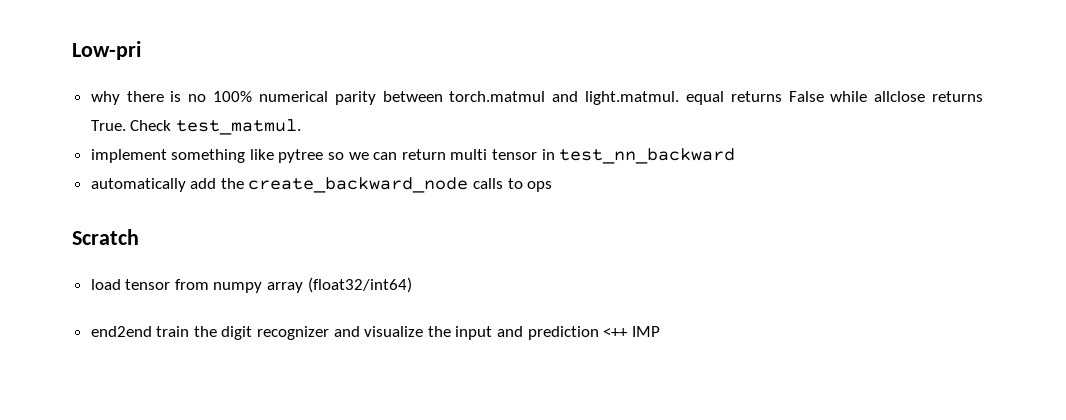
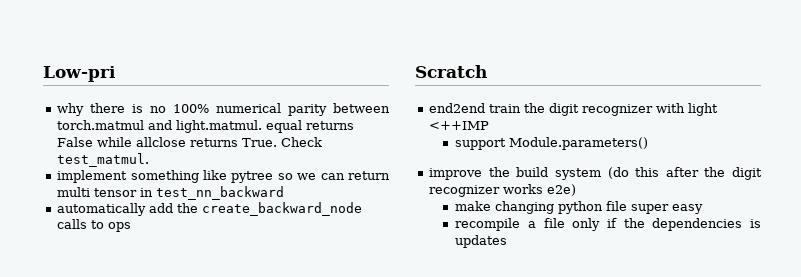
[90,277,412,293] // load tensor from numpy array (float32/int64) -> (487, 71) none
[333,326,660,340] and visualize the input and prediction <++ IMP -> [656,103,719,116] [429,121,490,130] [455,137,649,150] [429,167,762,180] [429,184,577,197] [455,201,704,214] [455,218,761,231] [455,235,508,248] with light <++IMP // support Module.parameters() // improve the build system (do this after the digit recognizer works e2e) // make changing python file super easy // recompile a file only if the dependencies is updates

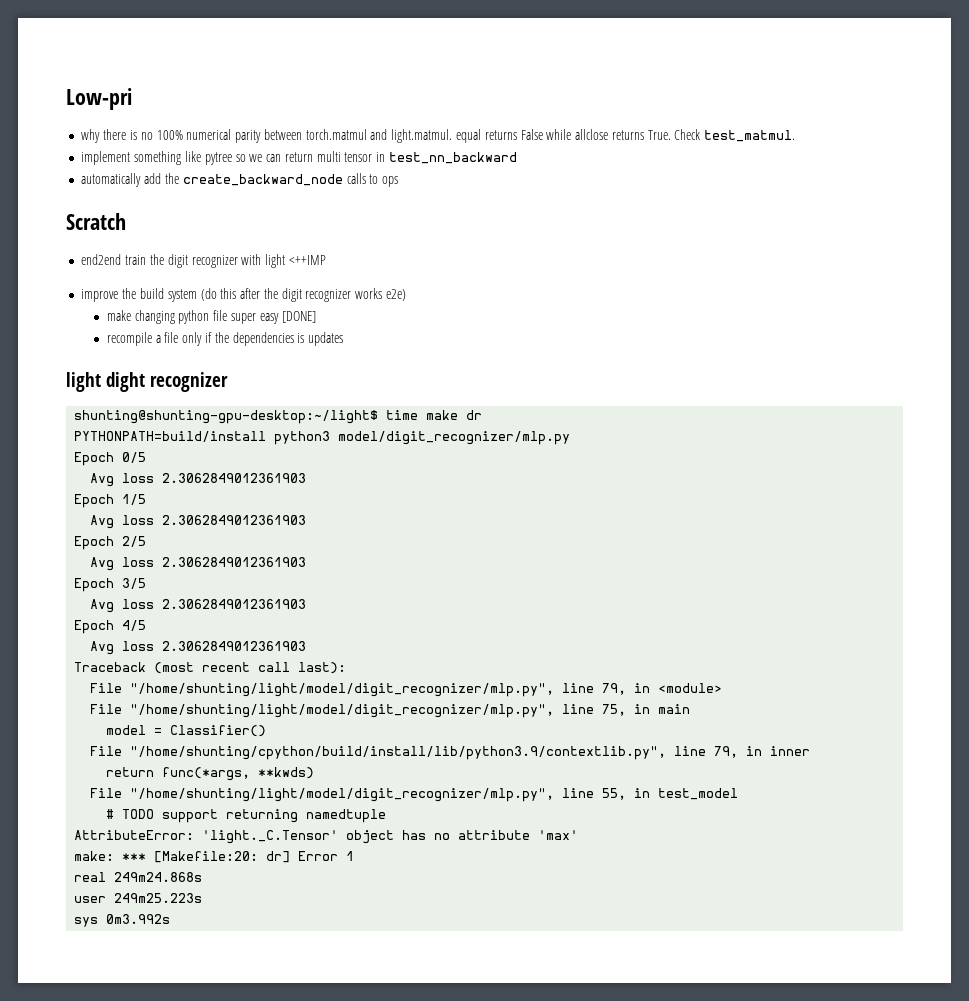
[455,137,649,150] // support Module.parameters() -> (326, 260) none
(704, 209) none -> [281,311,316,323] [DONE]
(508, 241) none -> [66,372,229,392] [74,410,483,424] [74,431,571,445] [74,452,147,466] [90,473,307,487] [74,494,147,508] [90,515,307,529] [74,536,147,550] [90,557,307,571] [74,578,147,592] [90,599,307,613] [74,620,147,634] [90,641,307,655] [74,662,347,674] [90,683,723,697] [90,704,691,718] [106,725,267,737] [90,746,811,760] [106,767,315,781] [90,788,739,802] [106,809,387,823] [74,830,579,844] [74,851,355,863] [74,872,203,882] [74,893,203,903] [74,914,171,927] // light dight recognizer // shunting@shunting-gpu-desktop:~/light$ time make dr // PYTHONPATH=build/install python3 model/digit_recognizer/mlp.py // Epoch 0/5 // Avg loss 2.3062849012361903 // Epoch 1/5 // Avg loss 2.3062849012361903 // Epoch 2/5 // Avg loss 2.3062849012361903 // Epoch 3/5 // Avg loss 2.3062849012361903 // Epoch 4/5 // Avg loss 2.3062849012361903 // Traceback (most recent call last): // File "/home/shunting/light/model/digit_recognizer/mlp.py", line 79, in <module> // File "/home/shunting/light/model/digit_recognizer/mlp.py", line 75, in main // model = Classifier() // File "/home/shunting/cpython/build/install/lib/python3.9/contextlib.py", line 79, in inner // return func(*args, **kwds) // File "/home/shunting/light/model/digit_recognizer/mlp.py", line 55, in test_model // # TODO support returning namedtuple // AttributeError: 'light._C.Tensor' object has no attribute 'max' // make: *** [Makefile:20: dr] Error 1 // real 249m24.868s // user 249m25.223s // sys 0m3.992s

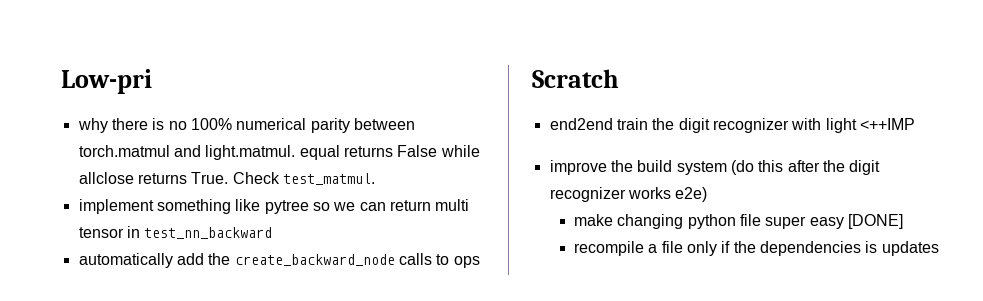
[66,372,229,392] [74,410,483,424] [74,431,571,445] [74,452,147,466] [90,473,307,487] [74,494,147,508] [90,515,307,529] [74,536,147,550] [90,557,307,571] [74,578,147,592] [90,599,307,613] [74,620,147,634] [90,641,307,655] [74,662,347,674] [90,683,723,697] [90,704,691,718] [106,725,267,737] [90,746,811,760] [106,767,315,781] [90,788,739,802] [106,809,387,823] [74,830,579,844] [74,851,355,863] [74,872,203,882] [74,893,203,903] [74,914,171,927] // light dight recognizer // shunting@shunting-gpu-desktop:~/light$ time make dr // PYTHONPATH=build/install python3 model/digit_recognizer/mlp.py // Epoch 0/5 // Avg loss 2.3062849012361903 // Epoch 1/5 // Avg loss 2.3062849012361903 // Epoch 2/5 // Avg loss 2.3062849012361903 // Epoch 3/5 // Avg loss 2.3062849012361903 // Epoch 4/5 // Avg loss 2.3062849012361903 // Traceback (most recent call last): // File "/home/shunting/light/model/digit_recognizer/mlp.py", line 79, in <module> // File "/home/shunting/light/model/digit_recognizer/mlp.py", line 75, in main // model = Classifier() // File "/home/shunting/cpython/build/install/lib/python3.9/contextlib.py", line 79, in inner // return func(*args, **kwds) // File "/home/shunting/light/model/digit_recognizer/mlp.py", line 55, in test_model // # TODO support returning namedtuple // AttributeError: 'light._C.Tensor' object has no attribute 'max' // make: *** [Makefile:20: dr] Error 1 // real 249m24.868s // user 249m25.223s // sys 0m3.992s -> (939, 248) none

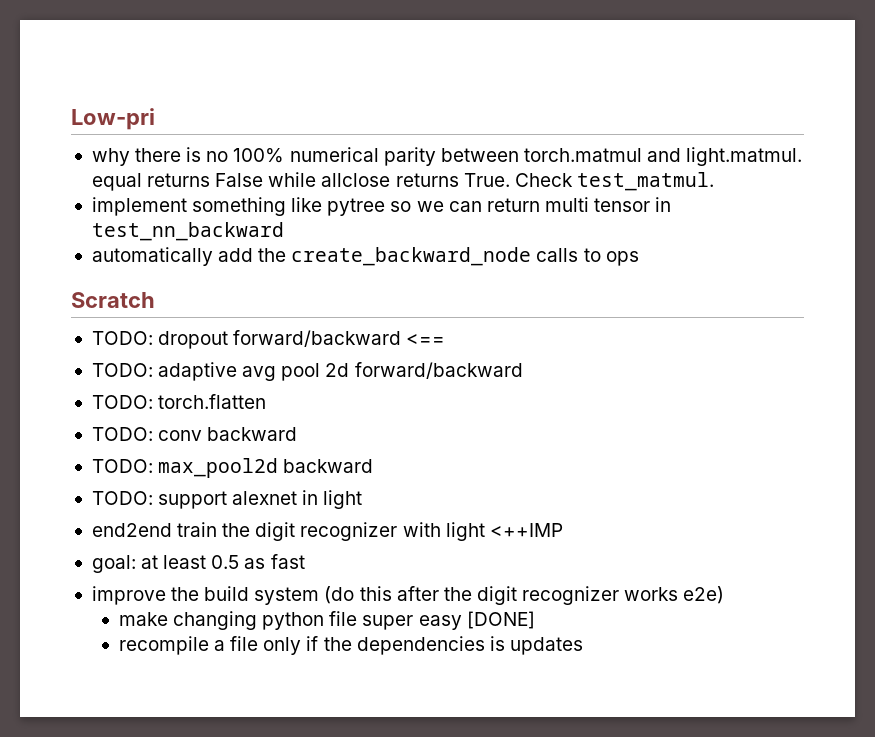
(619, 78) none -> [91,330,446,349] [91,362,523,381] [91,394,267,409] [91,427,298,441] [91,458,374,478] [91,490,363,509] // TODO: dropout forward/backward <== // TODO: adaptive avg pool 2d forward/backward // TODO: torch.flatten // TODO: conv backward // TODO: max_pool2d backward // TODO: support alexnet in light
(915, 124) none -> [91,554,305,573] // goal: at least 0.5 as fast

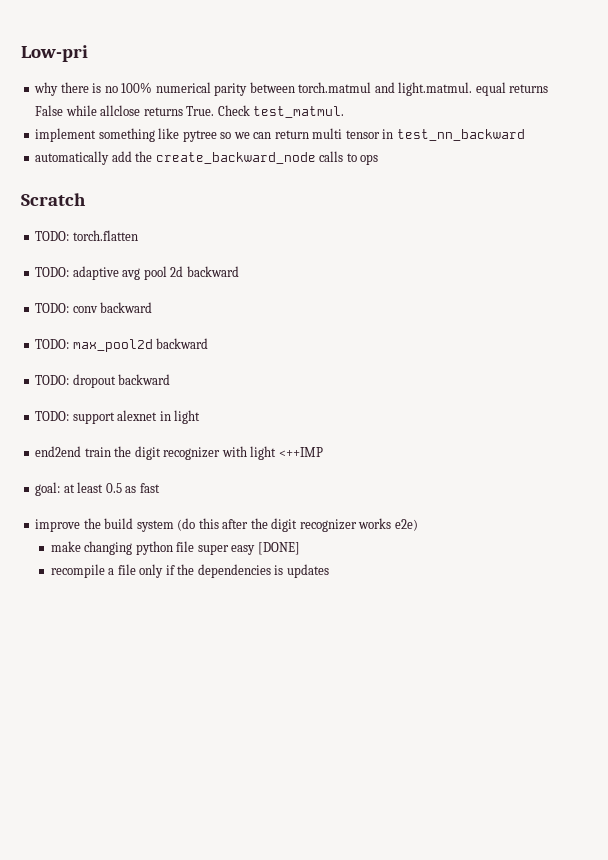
[158,330,446,349] dropout forward/backward <== -> [72,230,138,241] torch.flatten
[354,362,523,379] [91,394,267,409] forward/backward // TODO: torch.flatten -> [186,266,239,277] backward
(374, 466) none -> [35,374,171,388] // TODO: dropout backward

